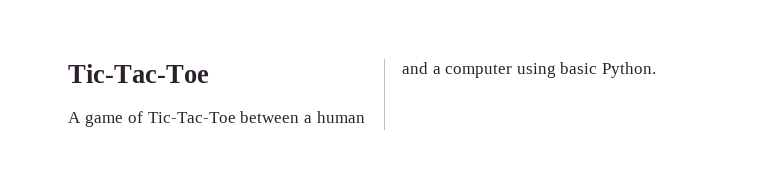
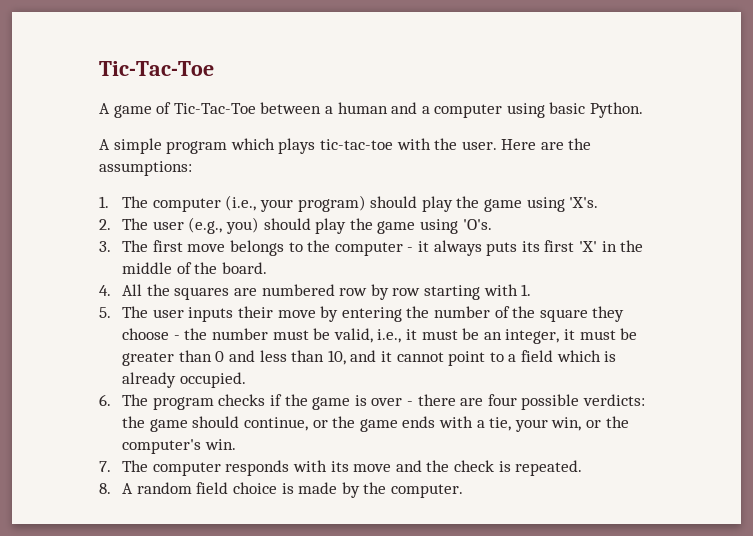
(656, 70) none -> [99,138,592,154] [99,161,192,176] [99,195,599,212] [99,217,492,234] [99,240,644,256] [122,262,268,274] [99,284,532,300] [99,306,625,322] [122,328,638,344] [122,350,617,366] [122,372,246,388] [99,394,645,410] [122,416,629,432] [122,439,236,454] [99,460,583,476] [99,482,464,498] // A simple program which plays tic-tac-toe with the user. Here are the assumptions: // 1. The computer (i.e., your program) should play the game using 'X's. // 2. The user (e.g., you) should play the game using 'O's. // 3. The first move belongs to the computer - it always puts its first 'X' in the middle of the board. // 4. All the squares are numbered row by row starting with 1. // 5. The user inputs their move by entering the number of the square they choose - the number must be valid, i.e., it must be an integer, it must be greater than 0 and less than 10, and it cannot point to a field which is already occupied. // 6. The program checks if the game is over - there are four possible verdicts: the game should continue, or the game ends with a tie, your win, or the computer's win. // 7. The computer responds with its move and the check is repeated. // 8. A random field choice is made by the computer.

